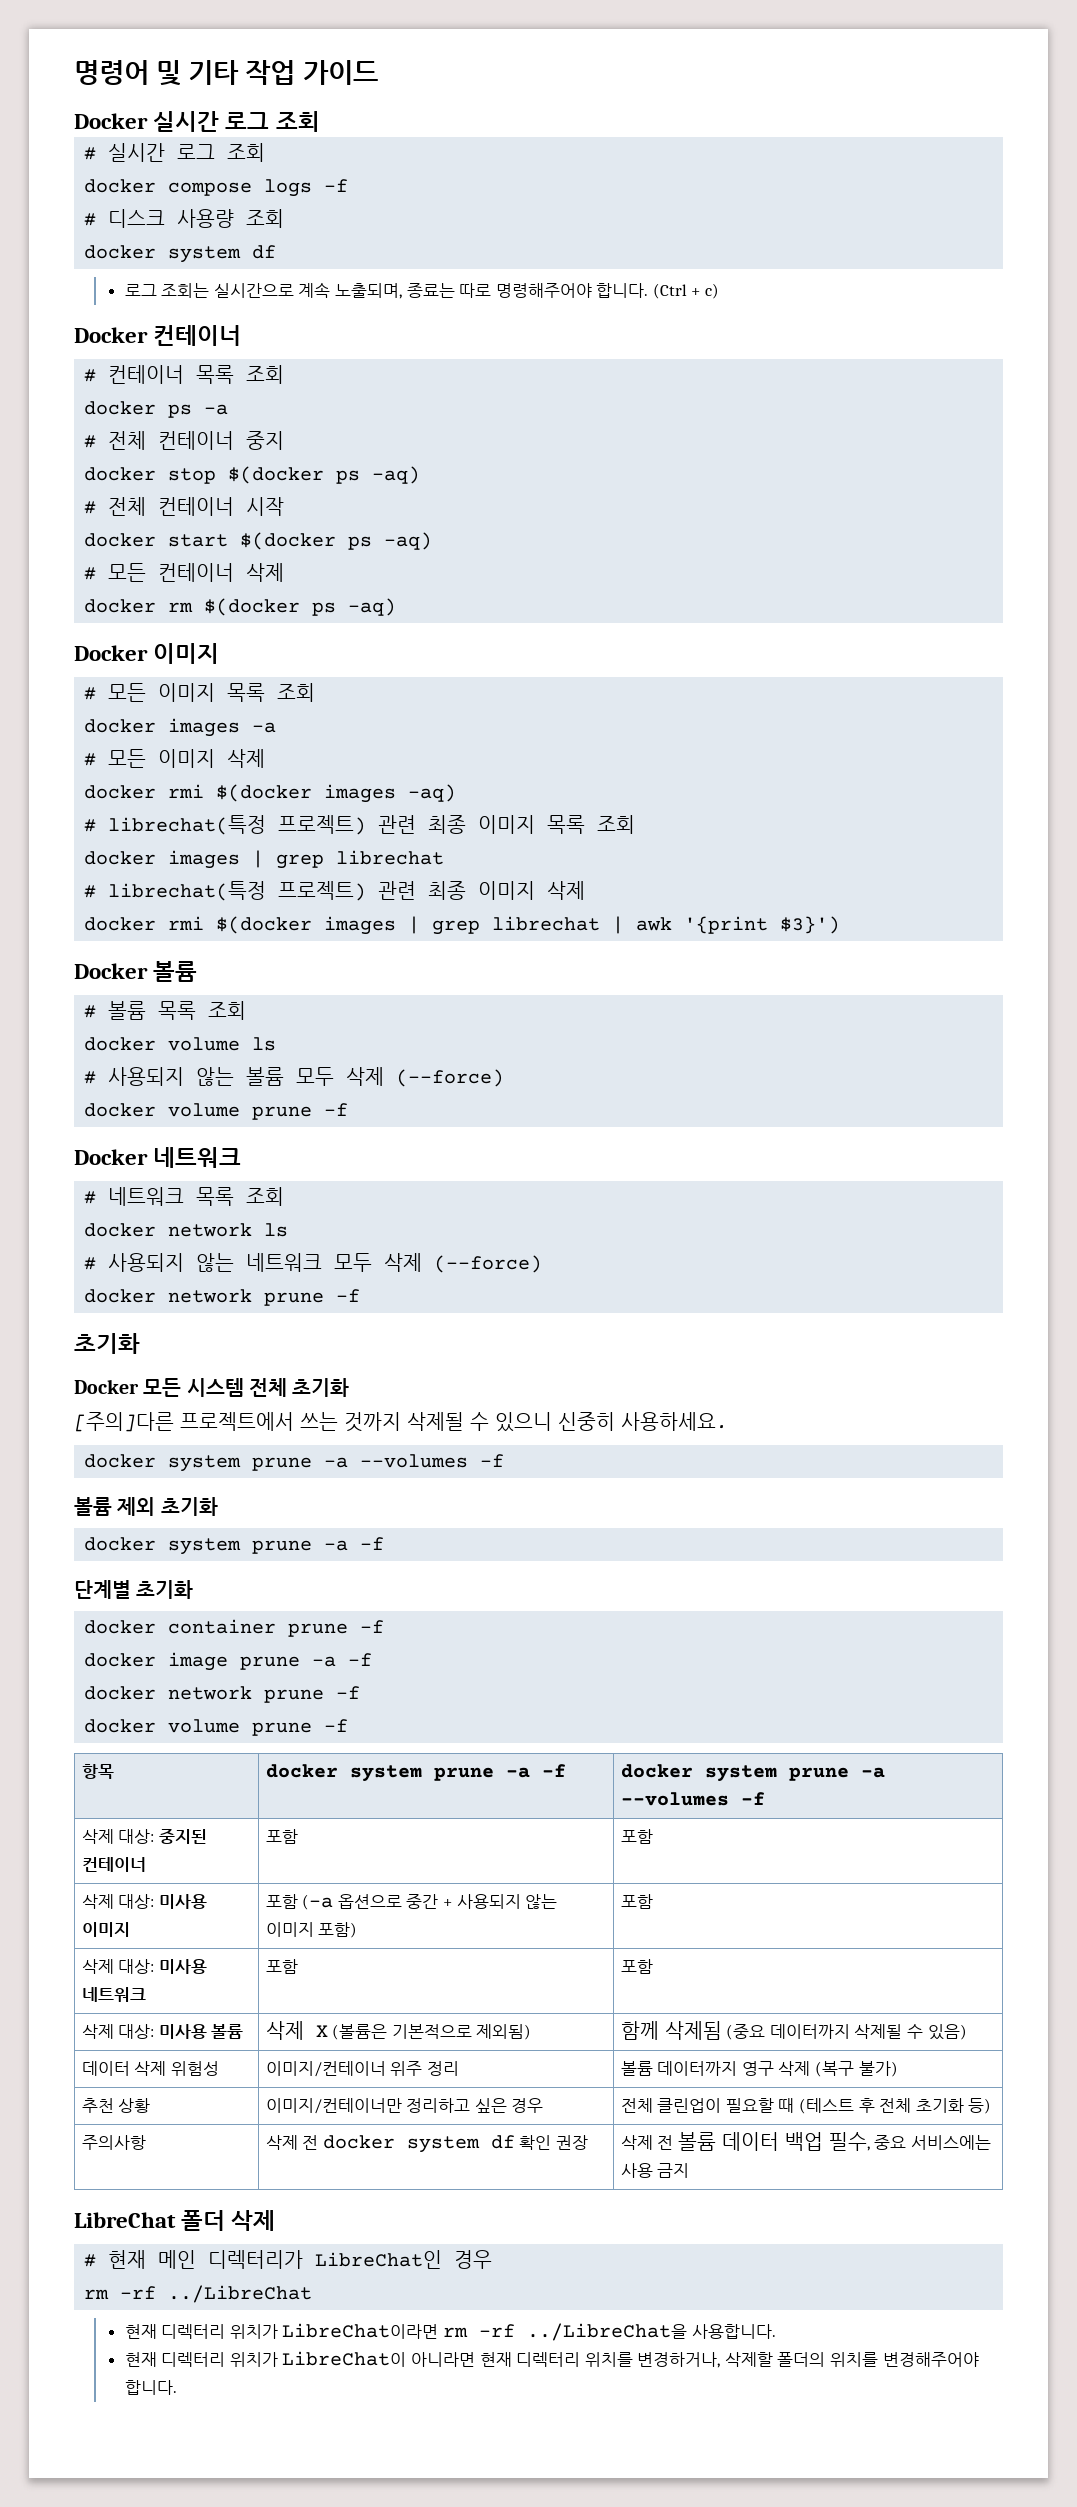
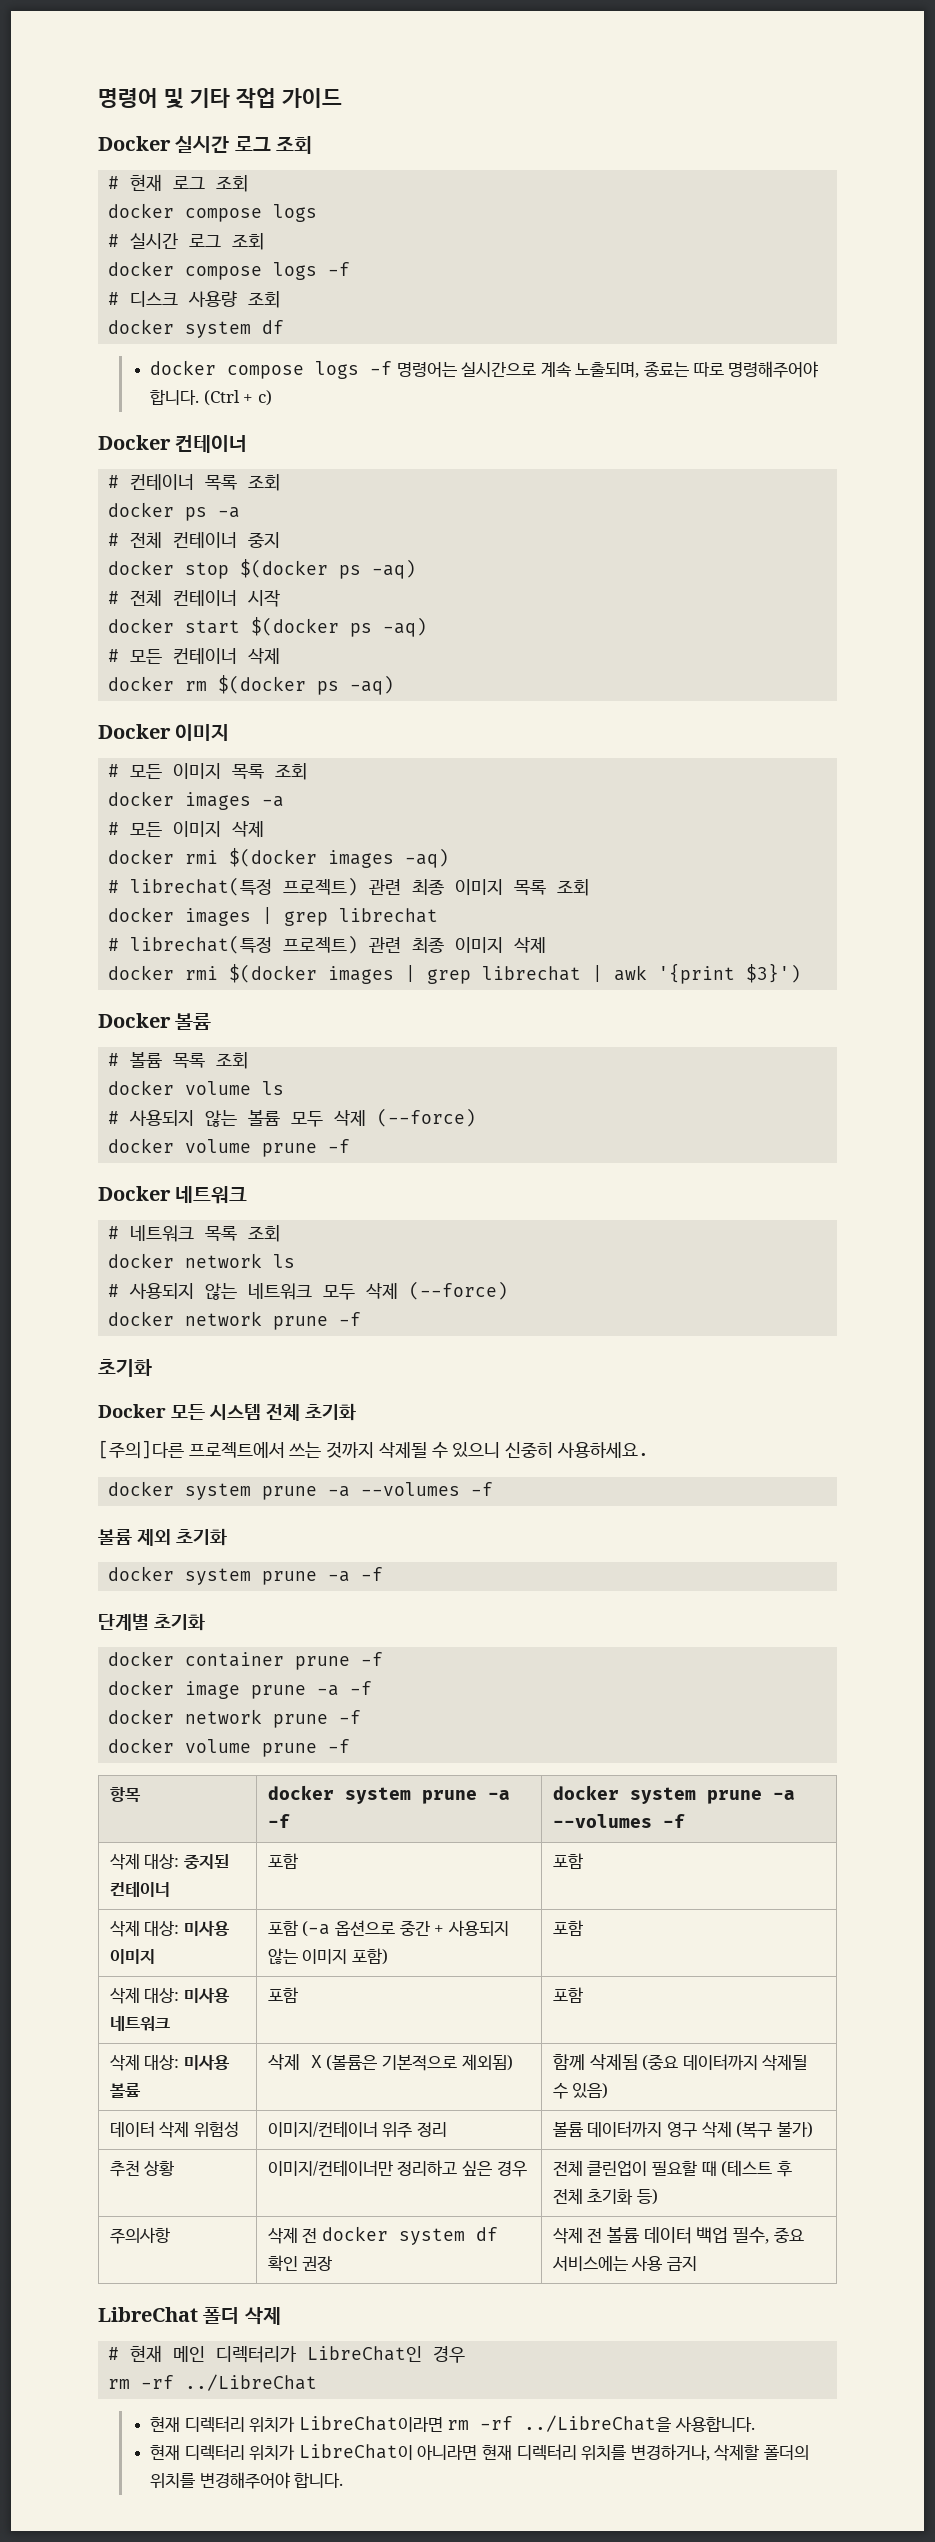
(320, 121) none -> [108,174,249,192] [108,203,318,222] // # 현재 로그 조회 // docker compose logs
[124,283,210,298] 로그 조회는 -> [150,360,457,379] docker compose logs -f 명령어는

